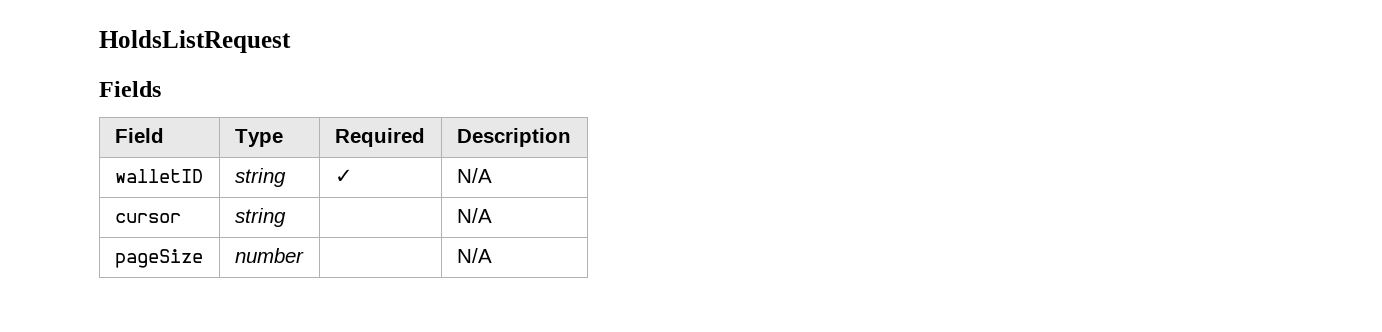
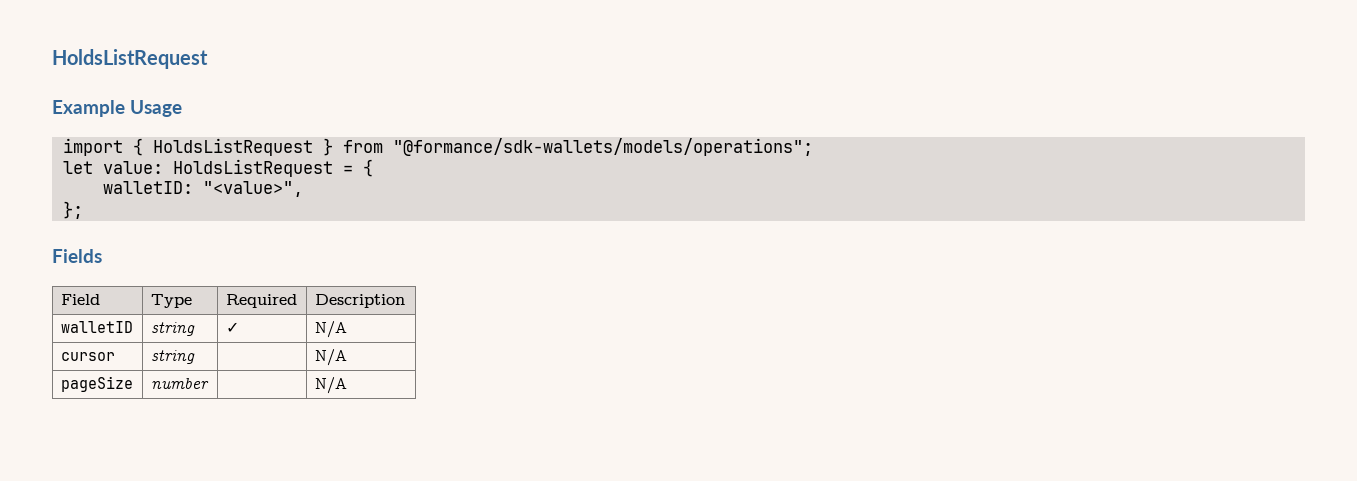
[99,30,291,53] HoldsListRequest -> [52,49,208,69] [52,100,182,117] [62,138,813,156] [62,159,373,177] [102,181,303,197] [62,201,83,219] HoldsListRequest // Example Usage // import { HoldsListRequest } from "@formance/sdk-wallets/models/operations"; // let value: HoldsListRequest = { // walletID: "<value>", // };

